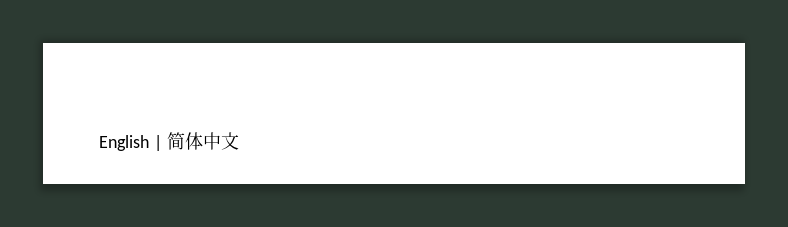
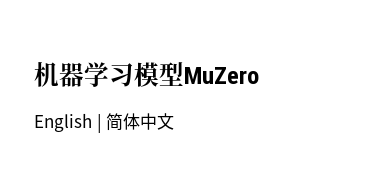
(99, 143) none -> [34,62,259,87] 机器学习模型MuZero //

